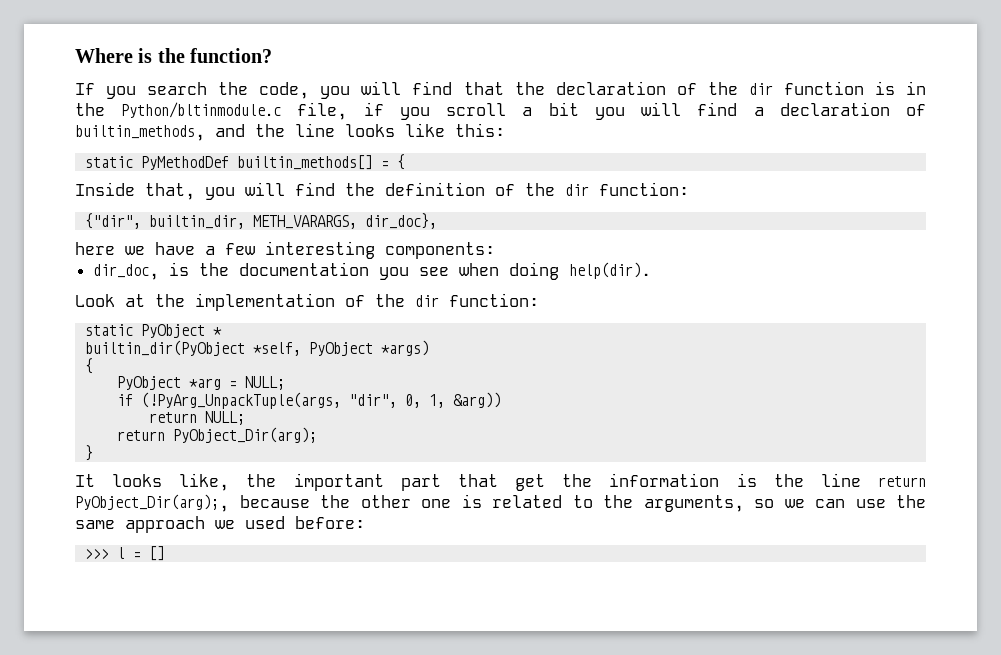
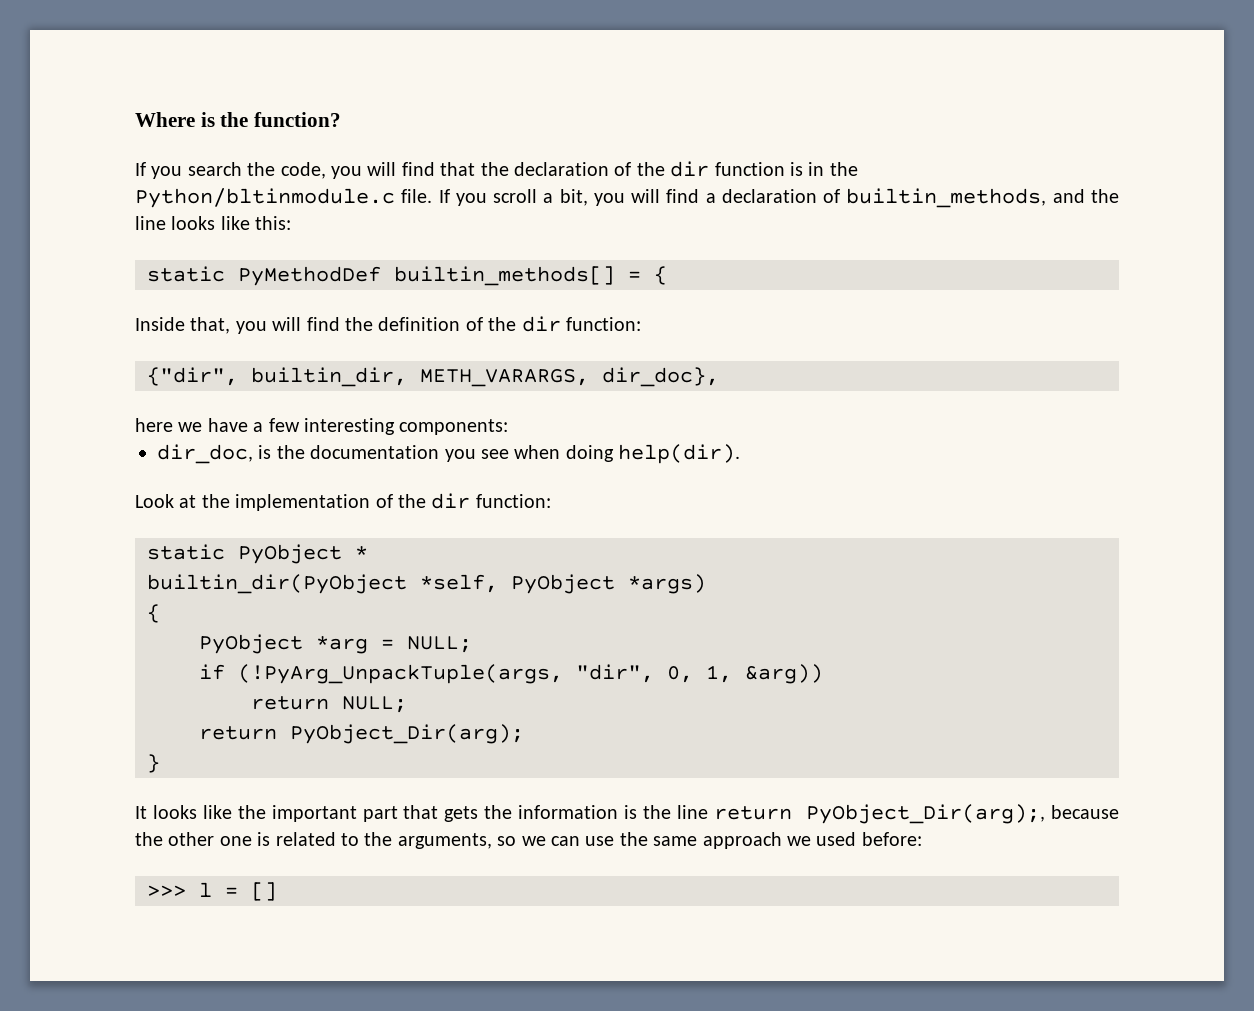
[297,102,384,120] file, if -> [401,189,450,203] file. If
[548,102,579,116] bit -> [559,189,588,206] bit,
[179,473,230,491] like, -> [202,805,232,819] like
[515,474,546,491] get -> [444,806,479,822] gets

